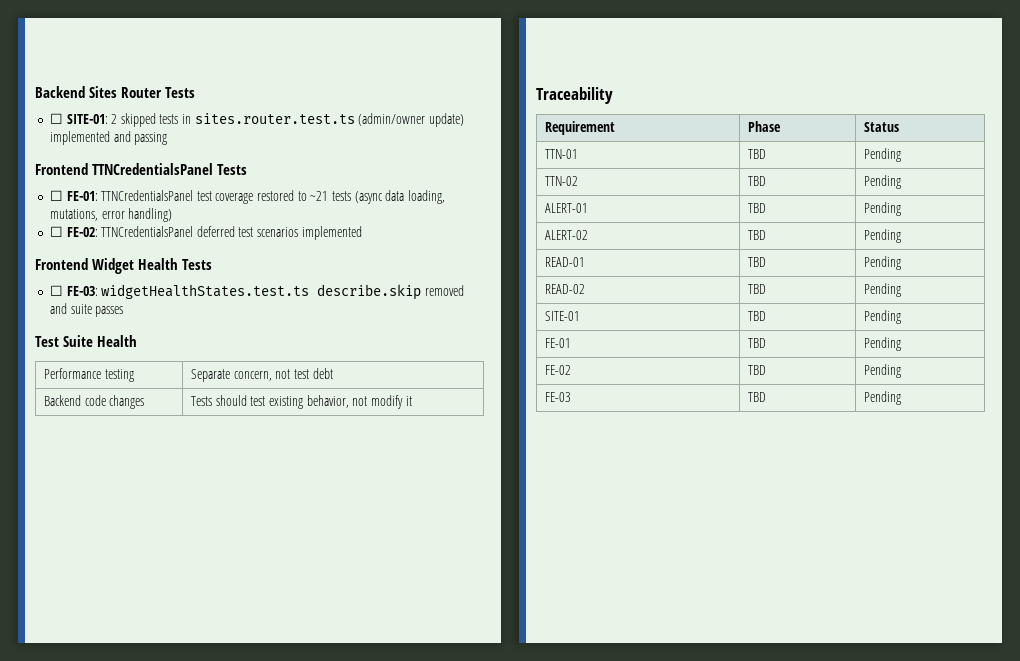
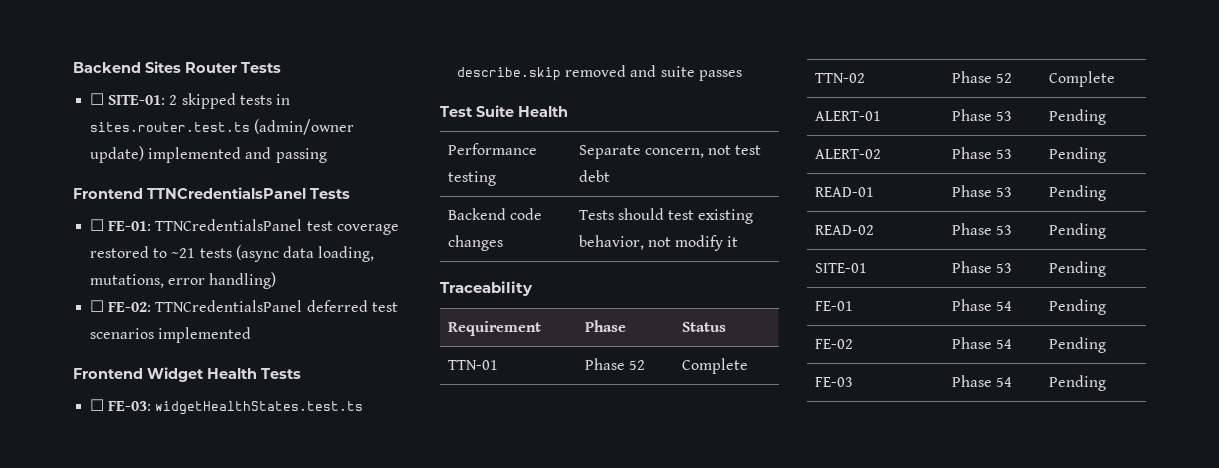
[748,149,767,159] [864,148,902,162] [545,176,579,186] [748,176,767,186] [864,175,902,189] TBD | Pending // TTN-02 | TBD | Pending -> [584,358,645,370] [681,358,748,374] [814,73,865,83] [951,71,1012,83] [1048,71,1115,87] Phase 52 | Complete // TTN-02 | Phase 52 | Complete
[748,203,767,213] TBD -> [951,109,1012,121] Phase 53
[748,230,767,240] TBD -> [951,147,1012,159] Phase 53
[748,257,767,267] TBD -> [951,185,1012,197] Phase 53
[748,284,767,294] TBD -> [951,223,1012,235] Phase 53
[748,311,767,321] TBD -> [951,261,1012,273] Phase 53
[748,338,767,348] TBD -> [951,299,1012,311] Phase 54
[748,365,767,375] TBD -> [951,337,1012,349] Phase 54
[748,392,767,402] TBD -> [951,375,1012,387] Phase 54

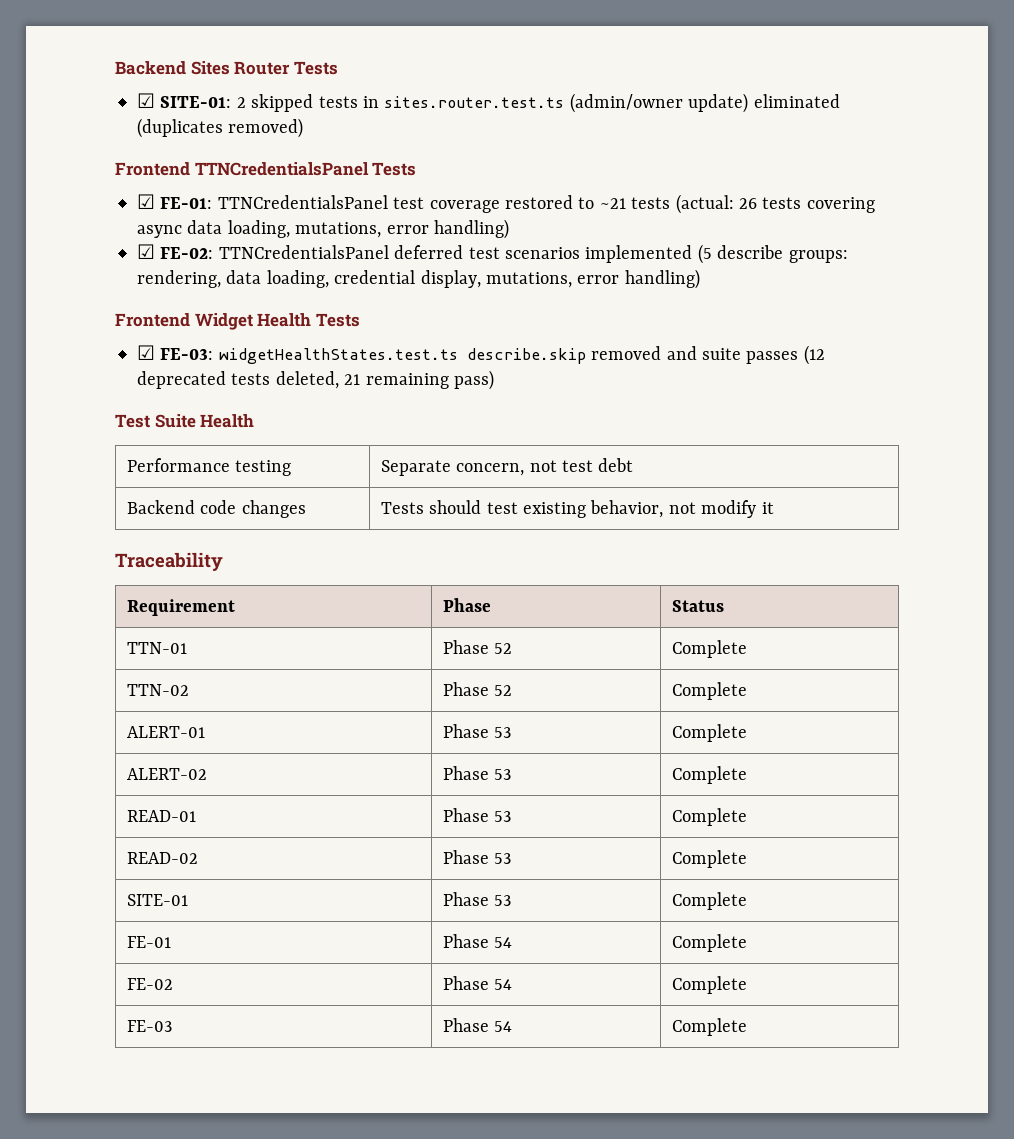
[90,93,105,105] ☐ -> [137,93,155,108] ☑
[148,147,327,163] implemented and passing -> [753,94,840,108] [137,118,304,138] eliminated (duplicates removed)
[90,219,105,231] ☐ -> [137,194,155,209] ☑
[235,245,279,262] (async -> [675,194,875,214] [137,225,182,238] (actual: 26 tests covering async
[90,300,105,312] ☐ -> [137,244,155,259] ☑
(252, 335) none -> [697,244,848,264] [137,269,700,289] (5 describe groups: rendering, data loading, credential display, mutations, error handling)
[90,399,105,411] ☐ -> [137,345,155,360] ☑
(742, 75) none -> [803,345,825,365] [137,370,494,390] (12 deprecated tests deleted, 21 remaining pass)
[1048,109,1106,125] Pending -> [671,724,747,742] Complete
[1048,147,1106,163] Pending -> [671,766,747,784] Complete
[1048,185,1106,201] Pending -> [671,808,747,826] Complete
[1048,223,1106,239] Pending -> [671,850,747,868] Complete
[1048,261,1106,277] Pending -> [671,892,747,910] Complete
[1048,299,1106,315] Pending -> [671,934,747,952] Complete
[1048,337,1106,353] Pending -> [671,976,747,994] Complete
[1048,375,1106,391] Pending -> [671,1018,747,1036] Complete

